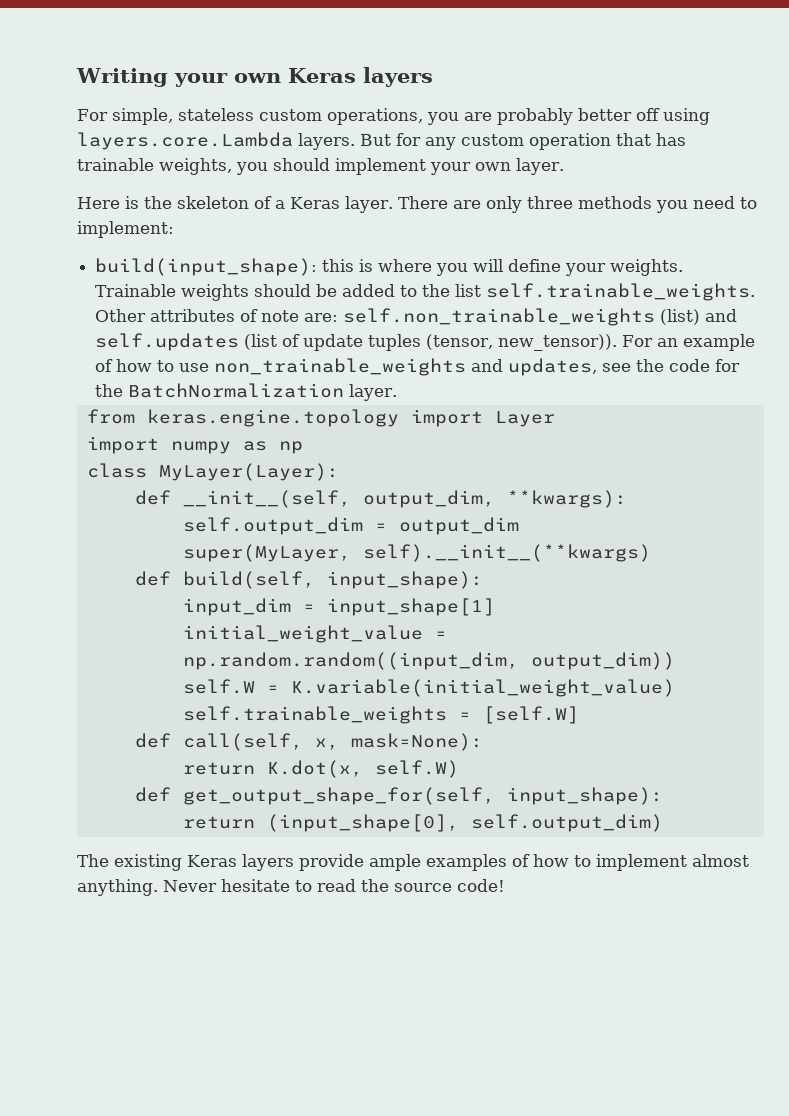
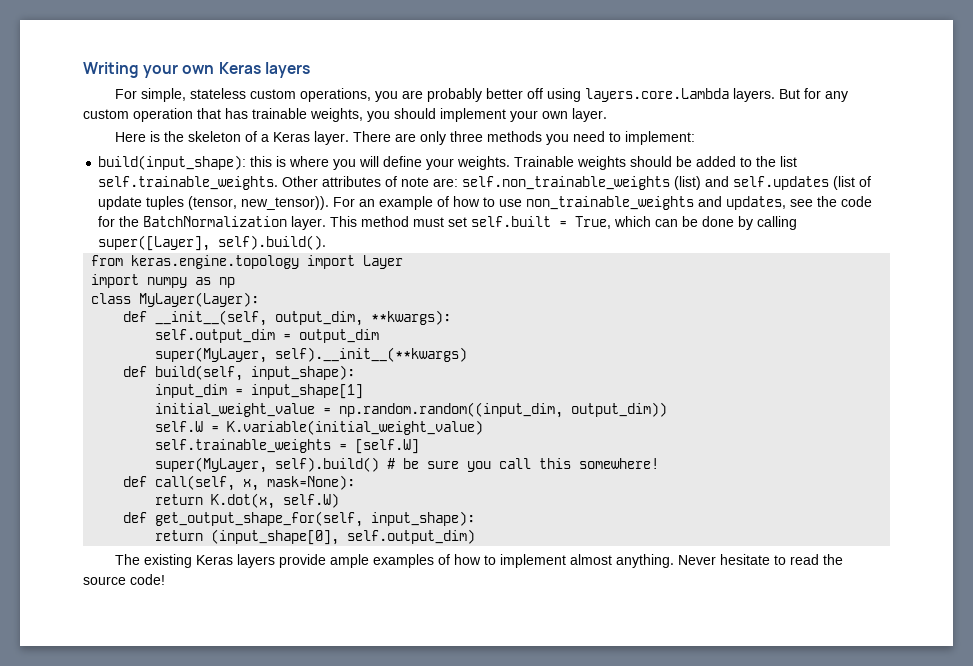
(398, 392) none -> [330,216,798,230] [98,235,327,251] This method must set self.built = True, which can be done by calling super([Layer], self).build().
(579, 715) none -> [155,457,660,473] // super(MyLayer, self).build() # be sure you call this somewhere!

